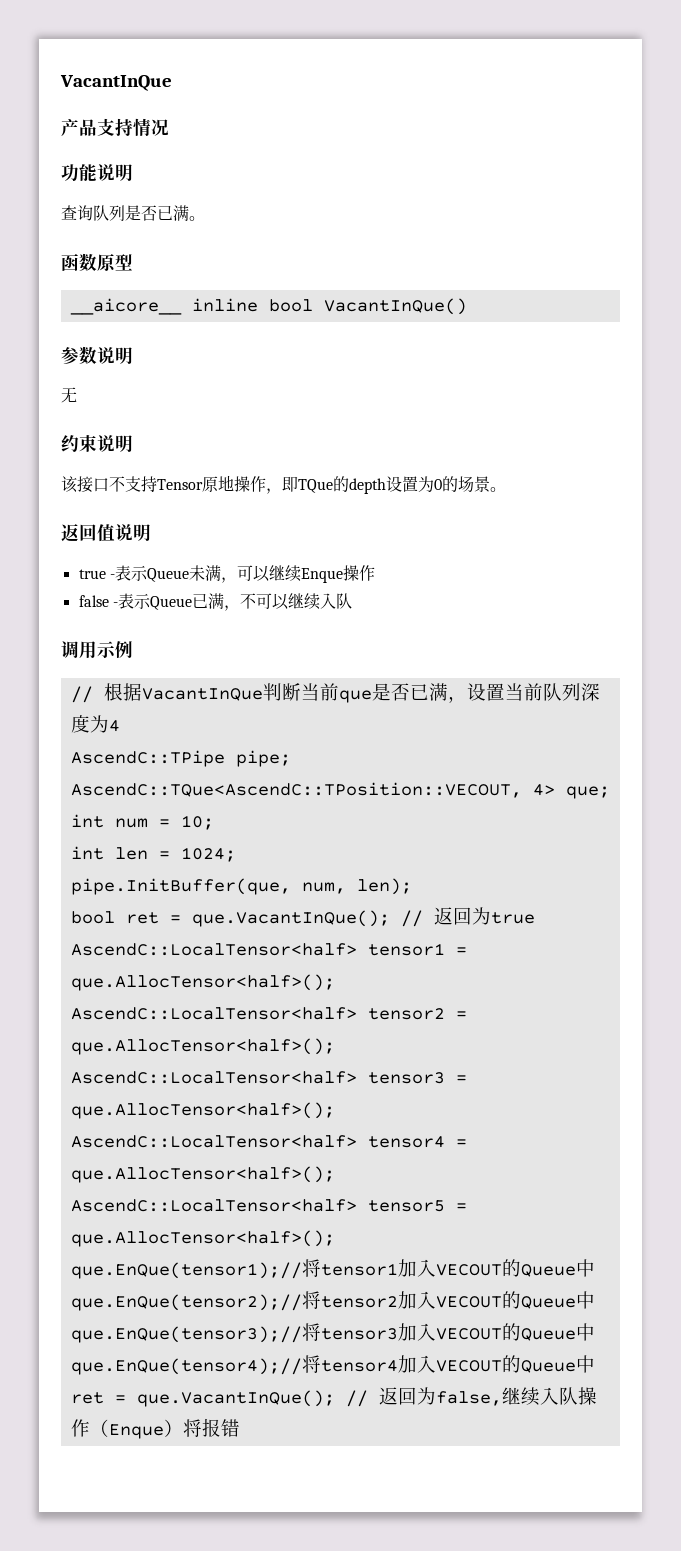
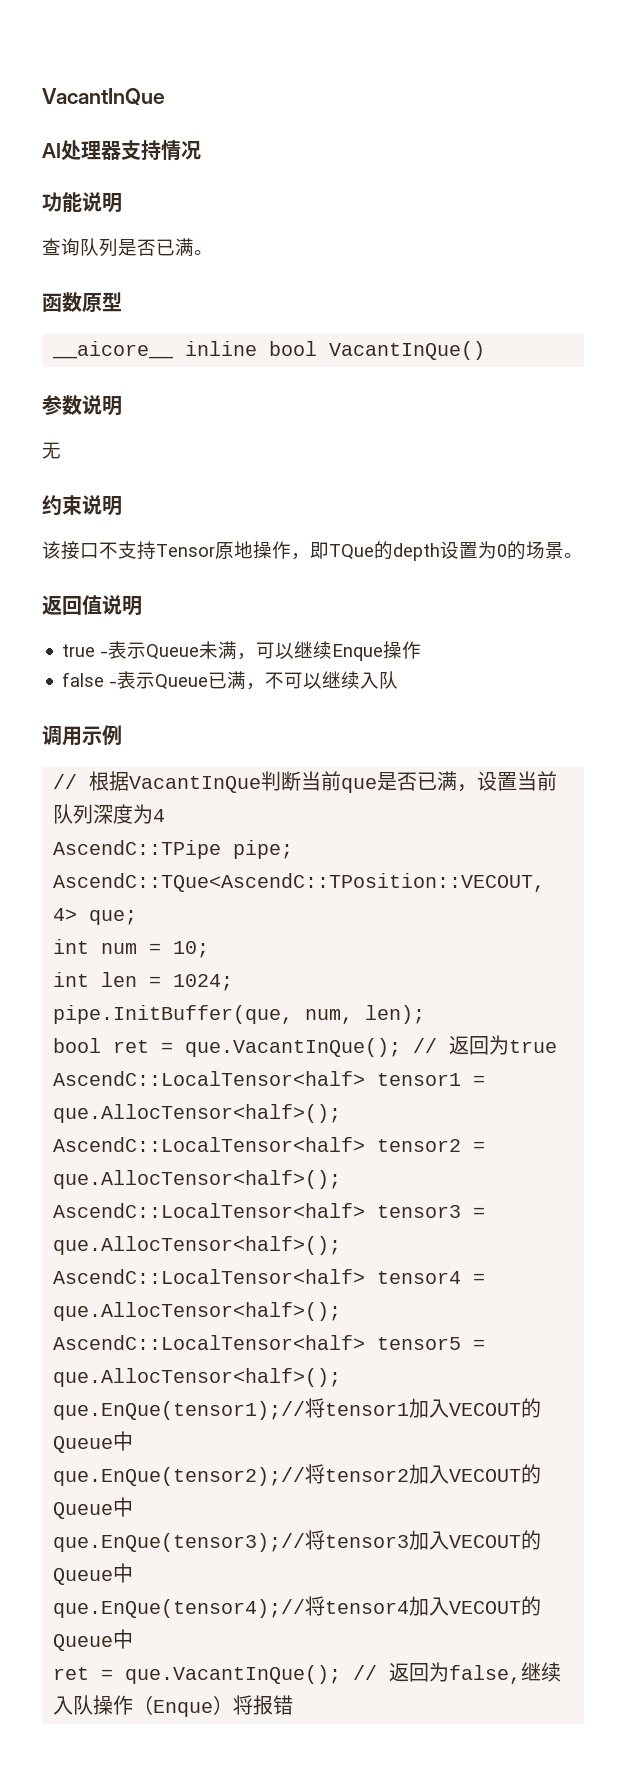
[61,119,97,137] 产品 -> [42,140,121,161] AI处理器

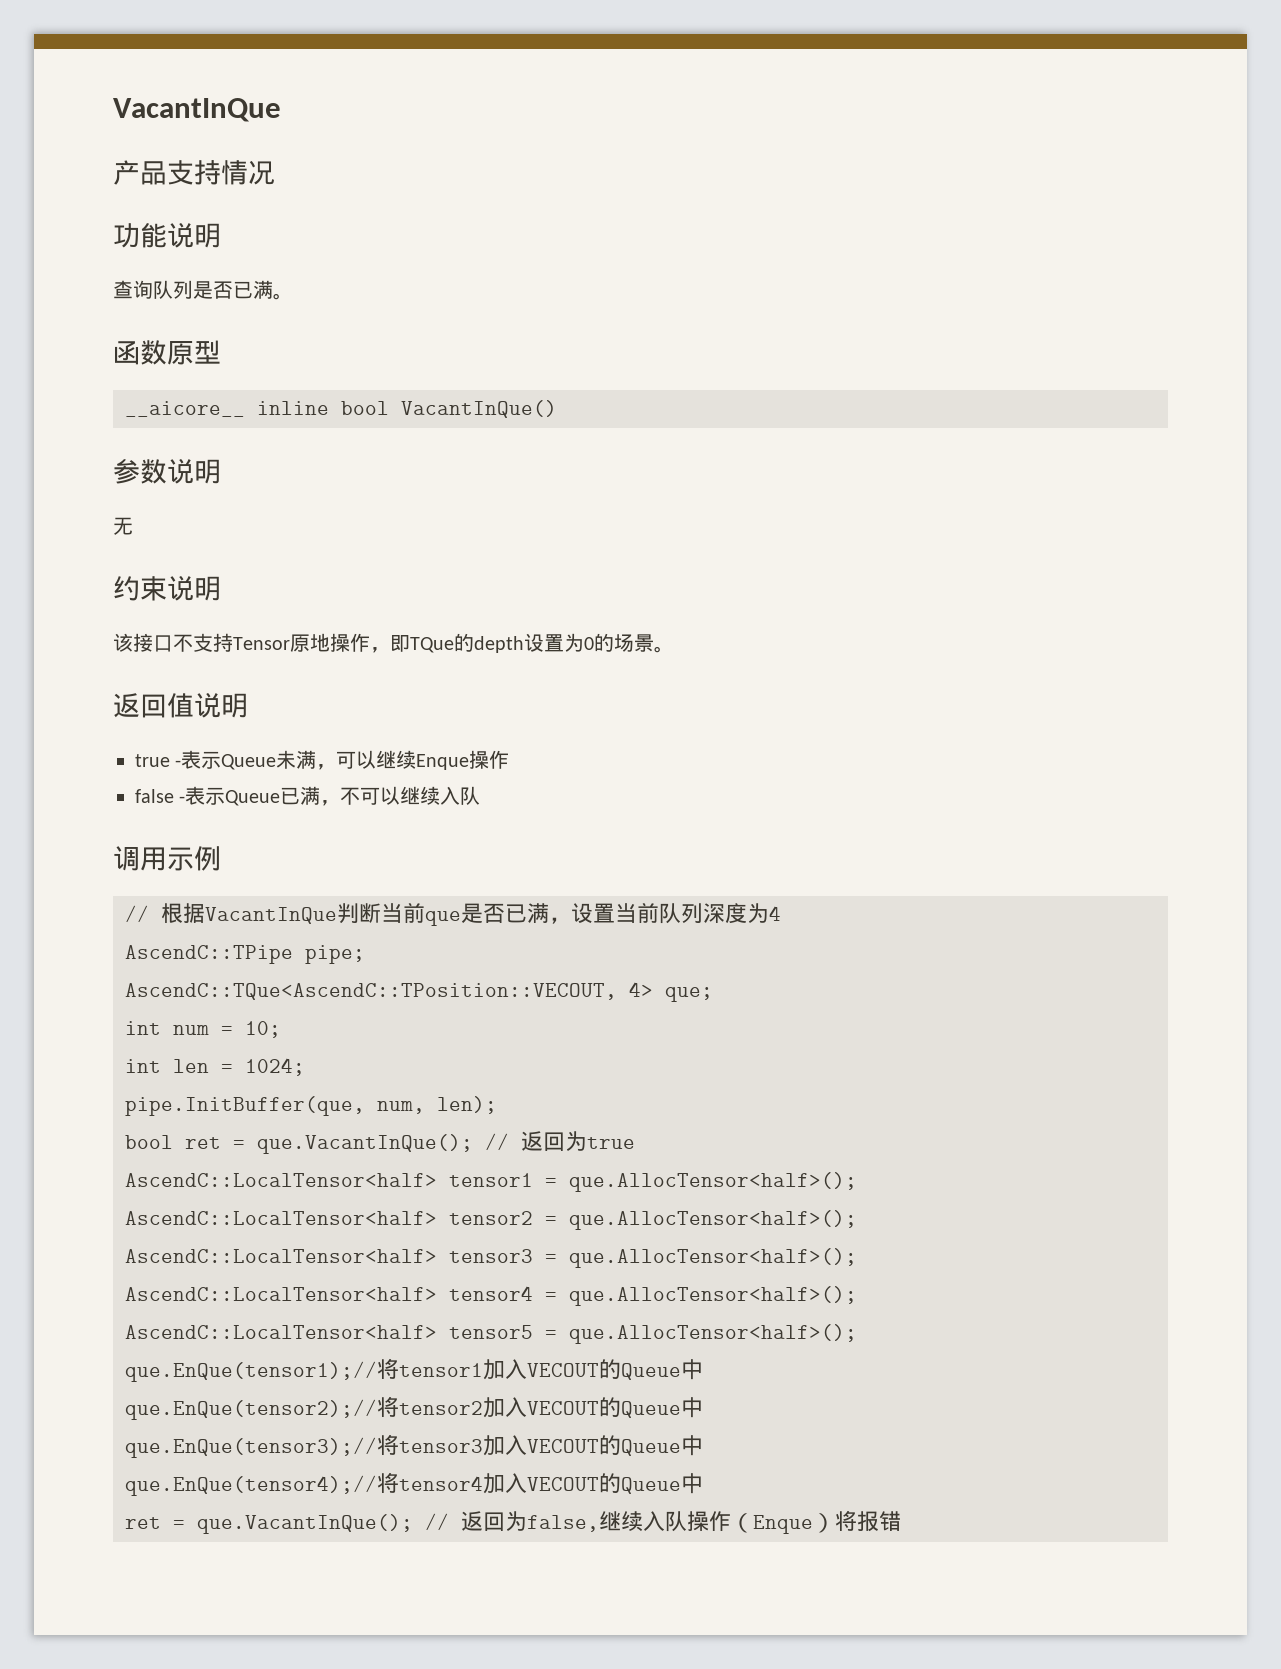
[42,140,121,161] AI处理器 -> [113,160,167,185] 产品

